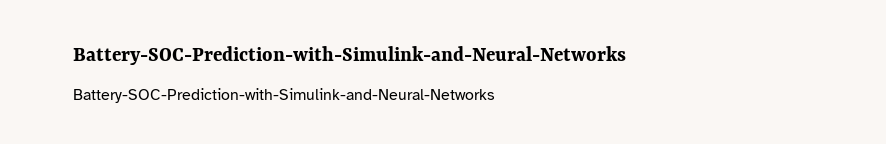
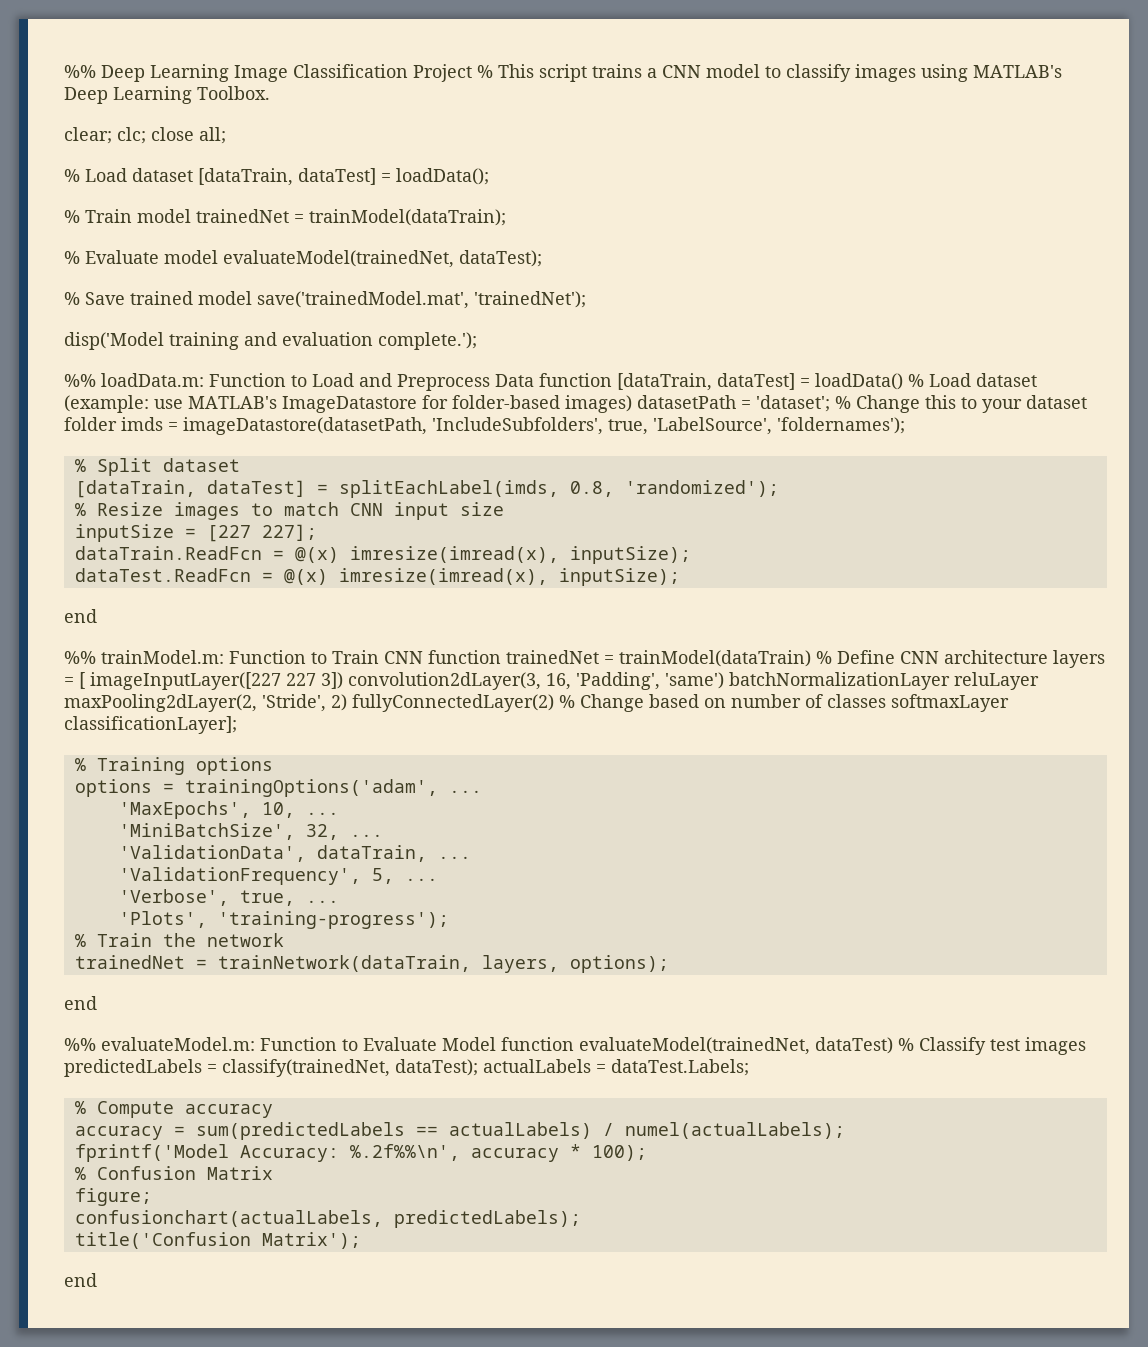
[73,46,626,65] [73,88,495,103] Battery-SOC-Prediction-with-Simulink-and-Neural-Networks // Battery-SOC-Prediction-with-Simulink-and-Neural-Networks -> [64,64,1062,82] [64,86,270,104] [64,127,226,144] [64,168,489,186] [64,209,506,226] [64,250,542,268] [64,291,586,309] [64,332,477,350] [64,373,1037,391] [64,395,1087,413] [64,417,905,435] [74,458,240,476] [74,480,779,498] [74,502,504,520] [74,524,317,542] [74,546,691,564] [74,568,680,586] [64,609,97,623] [64,650,1105,668] [64,672,1039,690] [64,694,1009,712] [64,716,237,734] [74,757,273,775] [74,779,482,797] [118,801,339,819] [118,823,383,840] [118,845,471,862] [118,867,438,885] [118,889,339,906] [118,911,449,929] [74,933,284,947] [74,955,669,973] [64,996,97,1010] [64,1037,1086,1055] [64,1059,749,1077] [74,1101,273,1118] [74,1122,845,1140] [74,1144,647,1162] [74,1166,273,1180] [74,1188,152,1206] [74,1210,581,1228] [74,1232,361,1249] [64,1273,97,1287] %% Deep Learning Image Classification Project % This script trains a CNN model to classify images using MATLAB's Deep Learning Toolbox. // clear; clc; close all; // % Load dataset [dataTrain, dataTest] = loadData(); // % Train model trainedNet = trainModel(dataTrain); // % Evaluate model evaluateModel(trainedNet, dataTest); // % Save trained model save('trainedModel.mat', 'trainedNet'); // disp('Model training and evaluation complete.'); // %% loadData.m: Function to Load and Preprocess Data function [dataTrain, dataTest] = loadData() % Load dataset (example: use MATLAB's ImageDatastore for folder-based images) datasetPath = 'dataset'; % Change this to your dataset folder imds = imageDatastore(datasetPath, 'IncludeSubfolders', true, 'LabelSource', 'foldernames'); // % Split dataset // [dataTrain, dataTest] = splitEachLabel(imds, 0.8, 'randomized'); // % Resize images to match CNN input size // inputSize = [227 227]; // dataTrain.ReadFcn = @(x) imresize(imread(x), inputSize); // dataTest.ReadFcn = @(x) imresize(imread(x), inputSize); // end // %% trainModel.m: Function to Train CNN function trainedNet = trainModel(dataTrain) % Define CNN architecture layers = [ imageInputLayer([227 227 3]) convolution2dLayer(3, 16, 'Padding', 'same') batchNormalizationLayer reluLayer maxPooling2dLayer(2, 'Stride', 2) fullyConnectedLayer(2) % Change based on number of classes softmaxLayer classificationLayer]; // % Training options // options = trainingOptions('adam', ... // 'MaxEpochs', 10, ... // 'MiniBatchSize', 32, ... // 'ValidationData', dataTrain, ... // 'ValidationFrequency', 5, ... // 'Verbose', true, ... // 'Plots', 'training-progress'); // % Train the network // trainedNet = trainNetwork(dataTrain, layers, options); // end // %% evaluateModel.m: Function to Evaluate Model function evaluateModel(trainedNet, dataTest) % Classify test images predictedLabels = classify(trainedNet, dataTest); actualLabels = dataTest.Labels; // % Compute accuracy // accuracy = sum(predictedLabels == actualLabels) / numel(actualLabels); // fprintf('Model Accuracy: %.2f%%\n', accuracy * 100); // % Confusion Matrix // figure; // confusionchart(actualLabels, predictedLabels); // title('Confusion Matrix'); // end

